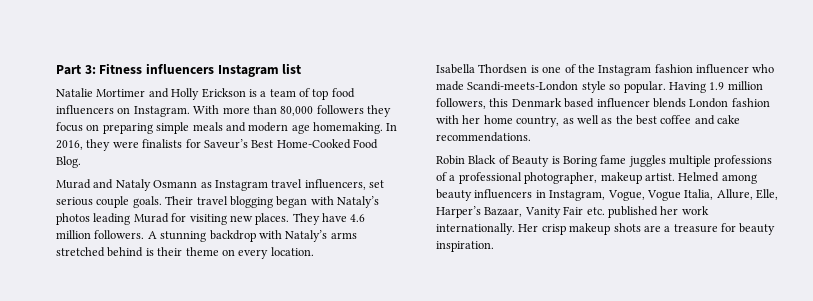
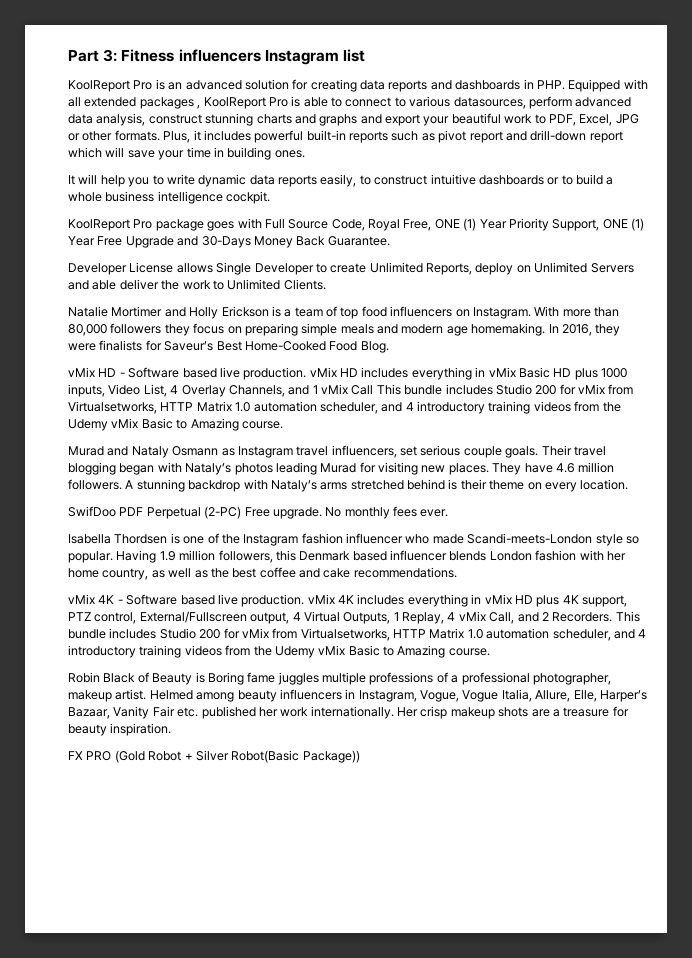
(302, 68) none -> [68,79,648,92] [68,96,632,109] [68,113,639,126] [68,130,623,143] [68,147,305,160] [68,174,614,187] [68,191,271,204] [68,218,644,231] [68,236,390,248] [68,262,634,275] [68,279,326,290] // KoolReport Pro is an advanced solution for creating data reports and dashboards in PHP. Equipped with all extended packages , KoolReport Pro is able to connect to various datasources, perform advanced data analysis, construct stunning charts and graphs and export your beautiful work to PDF, Excel, JPG or other formats. Plus, it includes powerful built-in reports such as pivot report and drill-down report which will save your time in building ones. // It will help you to write dynamic data reports easily, to construct intuitive dashboards or to build a whole business intelligence cockpit. // KoolReport Pro package goes with Full Source Code, Royal Free, ONE (1) Year Priority Support, ONE (1) Year Free Upgrade and 30-Days Money Back Guarantee. // Developer License allows Single Developer to create Unlimited Reports, deploy on Unlimited Servers and able deliver the work to Unlimited Clients.
(81, 162) none -> [68,367,627,380] [68,384,634,397] [68,401,621,414] [68,418,283,431] // vMix HD - Software based live production. vMix HD includes everything in vMix Basic HD plus 1000 inputs, Video List, 4 Overlay Channels, and 1 vMix Call This bundle includes Studio 200 for vMix from Virtualsetworks, HTTP Matrix 1.0 automation scheduler, and 4 introductory training videos from the Udemy vMix Basic to Amazing course.
(314, 251) none -> [68,506,449,519] // SwifDoo PDF Perpetual (2-PC) Free upgrade. No monthly fees ever.
(531, 137) none -> [68,594,627,607] [68,611,640,624] [68,628,647,641] [68,645,490,658] // vMix 4K - Software based live production. vMix 4K includes everything in vMix HD plus 4K support, PTZ control, External/Fullscreen output, 4 Virtual Outputs, 1 Replay, 4 vMix Call, and 2 Recorders. This bundle includes Studio 200 for vMix from Virtualsetworks, HTTP Matrix 1.0 automation scheduler, and 4 introductory training videos from the Udemy vMix Basic to Amazing course.
(494, 246) none -> [68,750,360,763] // FX PRO (Gold Robot + Silver Robot(Basic Package))

